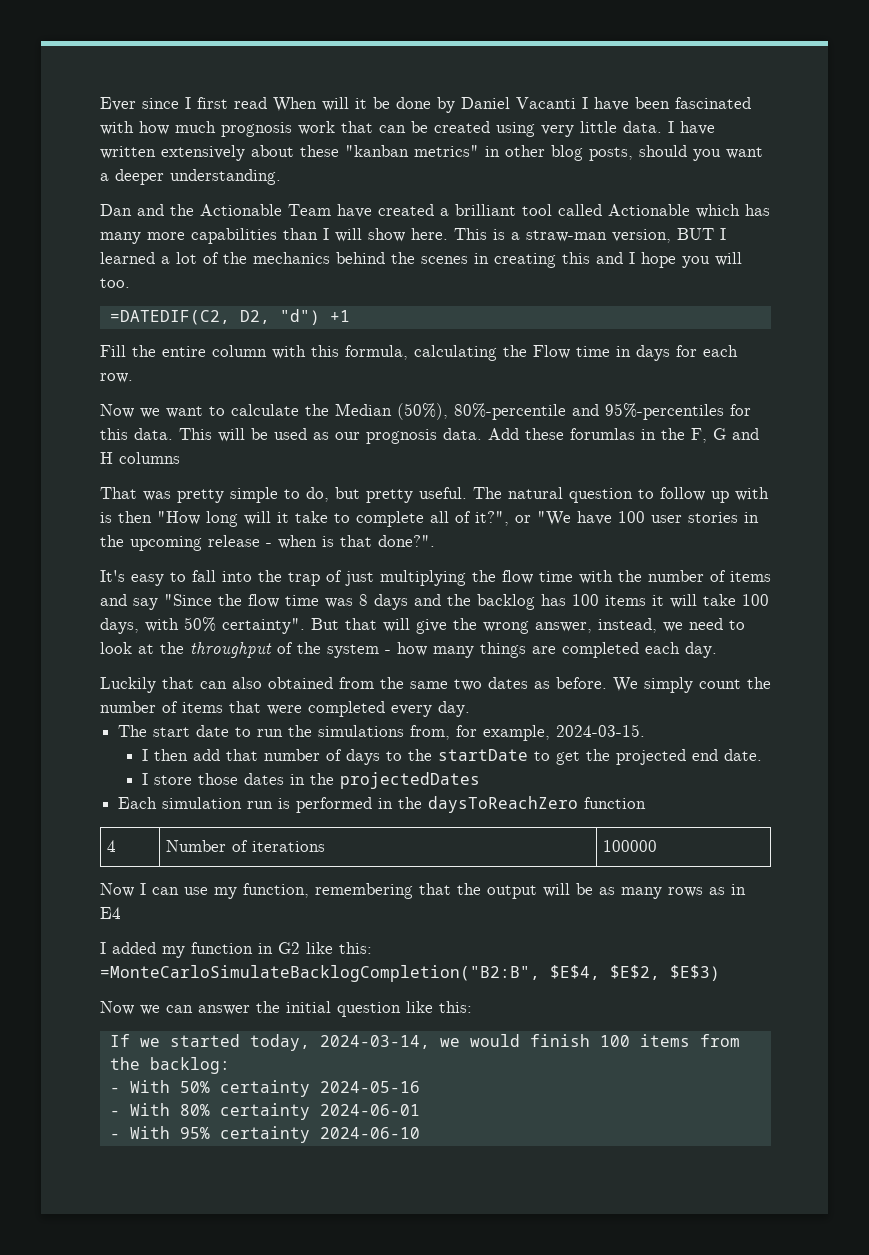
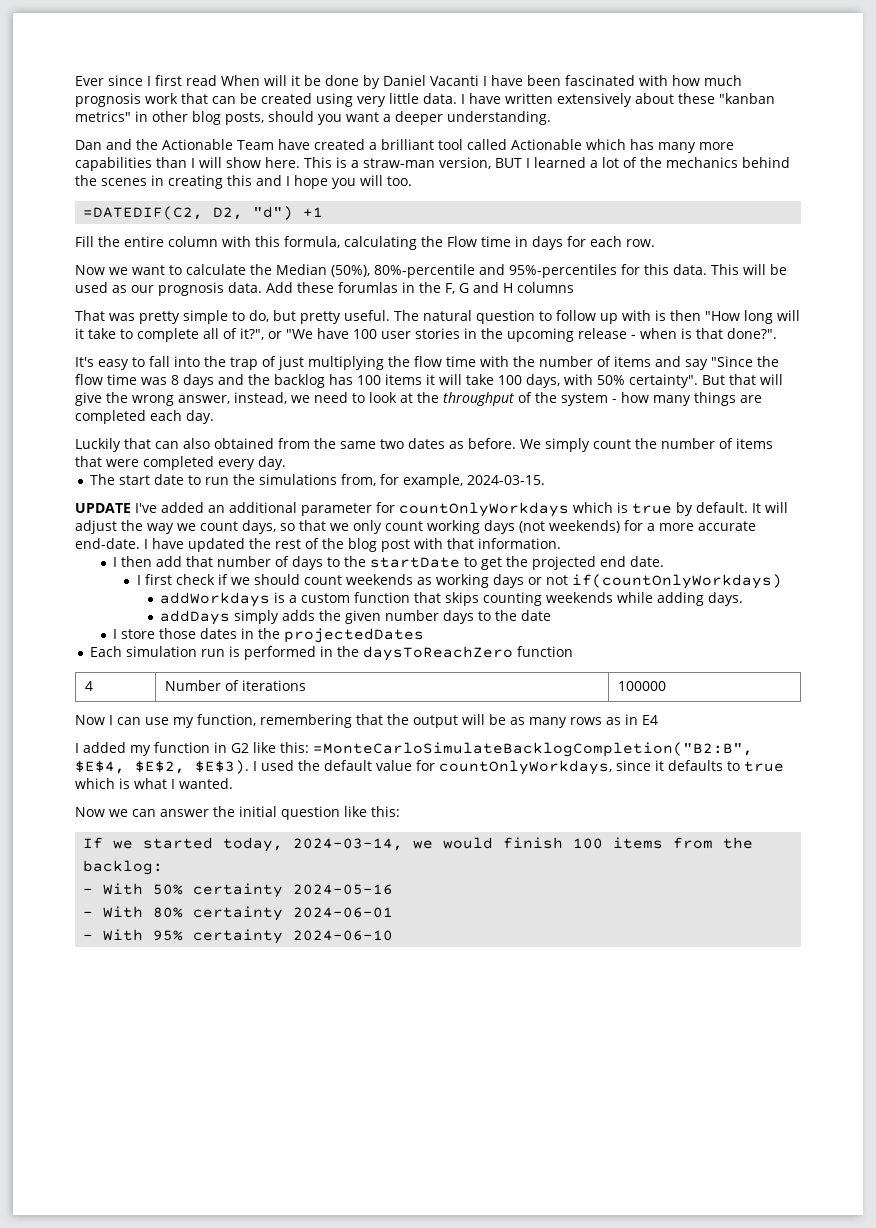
(646, 730) none -> [75,502,788,517] [75,520,756,534] [75,538,561,552] // UPDATE I've added an additional parameter for countOnlyWorkdays which is true by default. It will adjust the way we count days, so that we only count working days (not weekends) for a more accurate end-date. I have updated the rest of the blog post with that information.
(762, 755) none -> [136,574,782,589] [160,592,744,607] [160,610,552,625] // I first check if we should count weekends as working days or not if(countOnlyWorkdays) // addWorkdays is a custom function that skips counting weekends while adding days. // addDays simply adds the given number days to the date
[670,965,720,981] $E$3) -> [195,760,784,775] [75,778,233,789] $E$3). I used the default value for countOnlyWorkdays, since it defaults to true which is what I wanted.

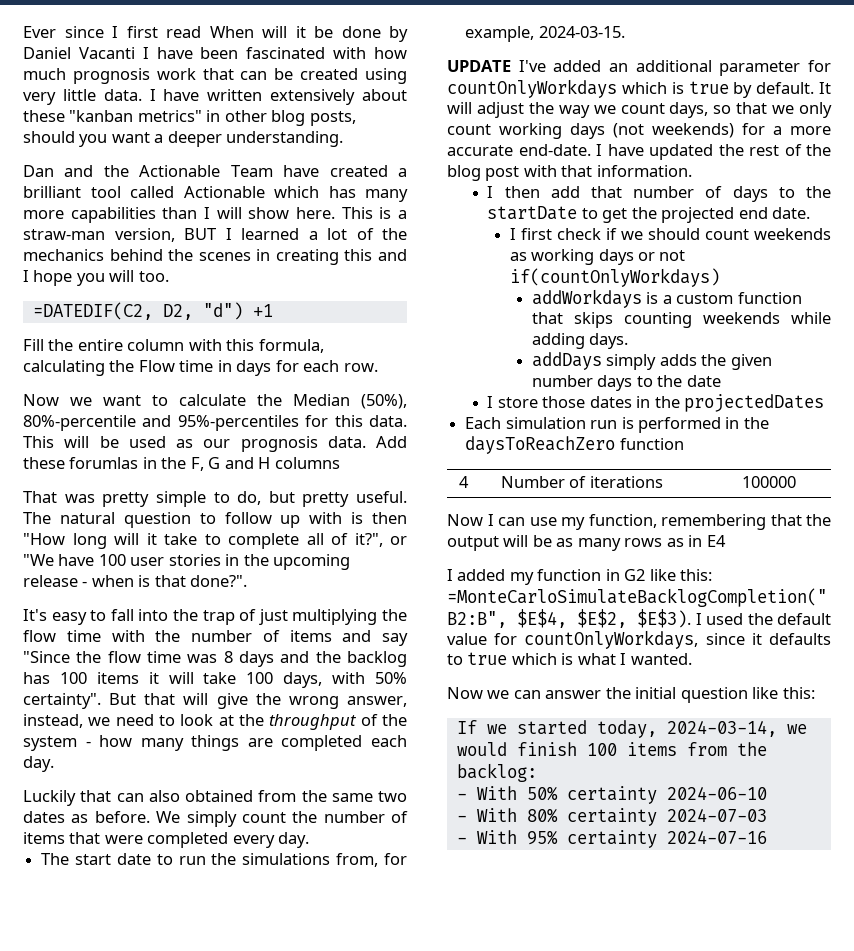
[293,884,394,895] 2024-05-16 -> [666,786,767,800] 2024-06-10
[293,907,394,918] 2024-06-01 -> [666,808,767,822] 2024-07-03
[293,930,394,941] 2024-06-10 -> [666,830,767,844] 2024-07-16

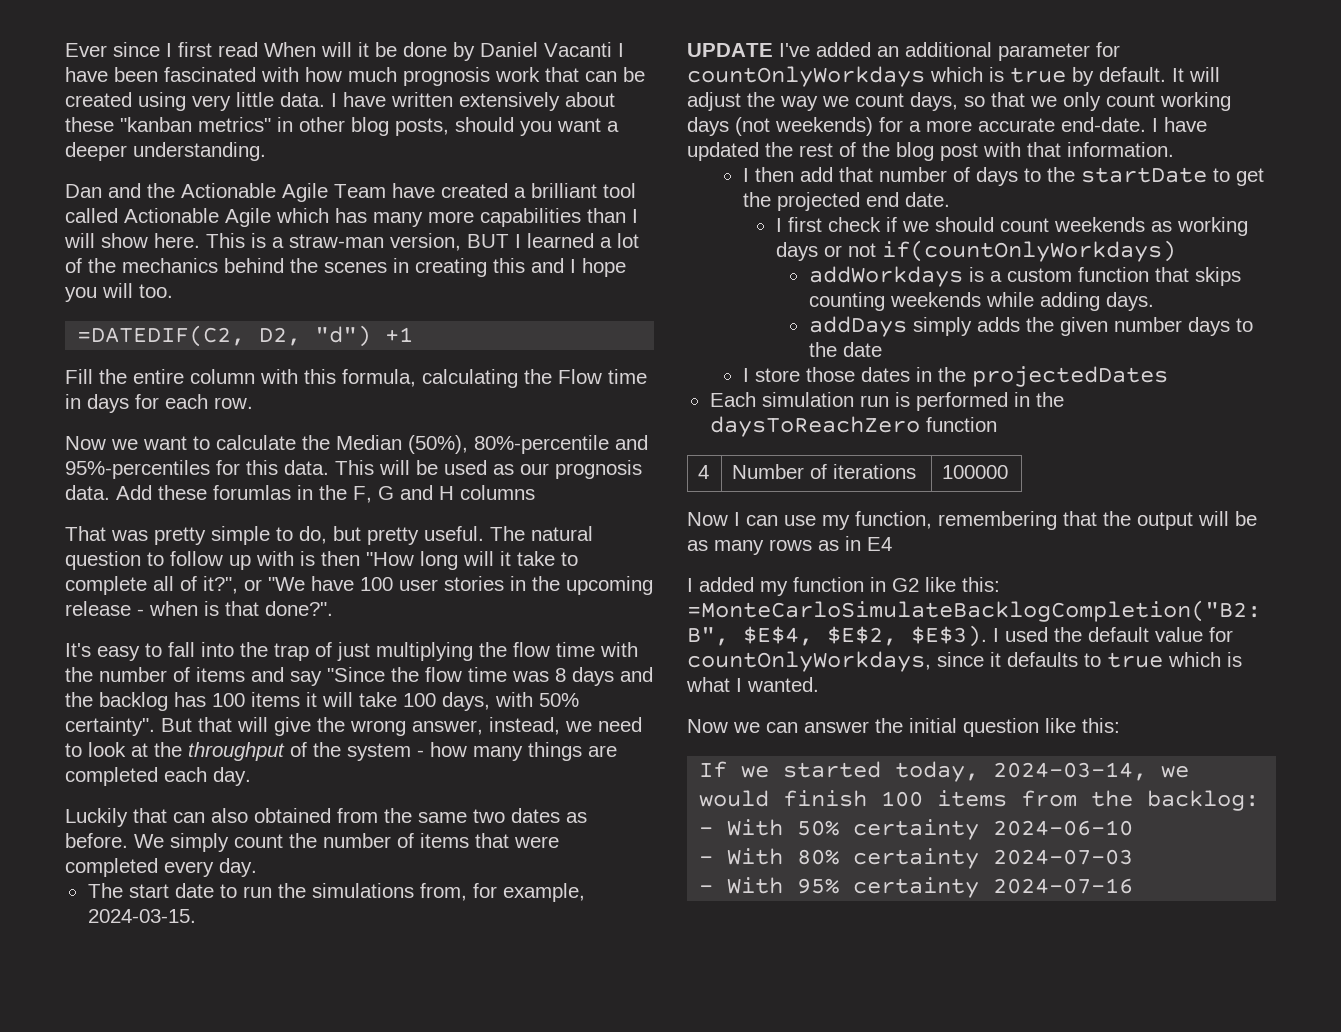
(221, 171) none -> [282,183,328,202] Agile
(265, 192) none -> [225,208,271,227] Agile

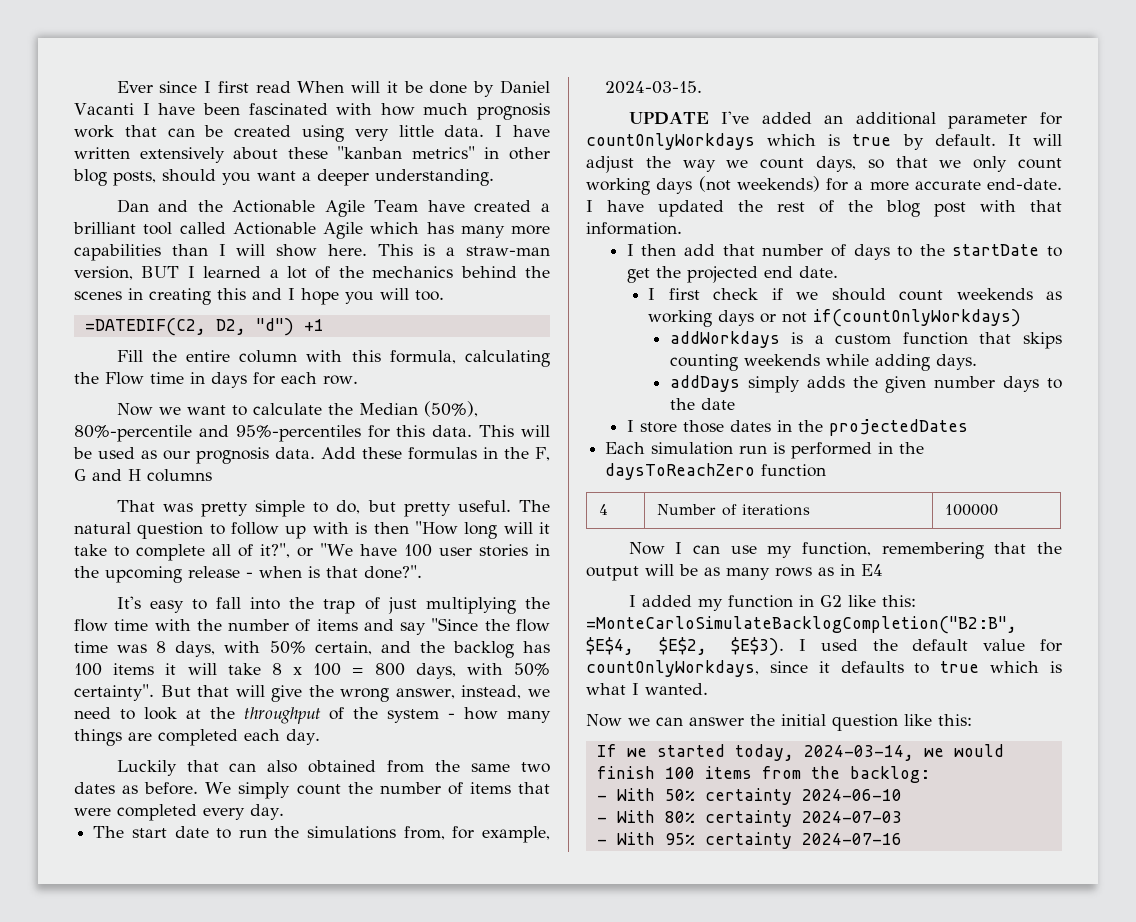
[213,485,291,500] forumlas -> [408,447,478,460] formulas
[572,667,614,686] days -> [175,641,372,657] days, with 50% certain,
[403,693,436,707] 100 -> [271,663,405,676] 8 x 100 = 800

